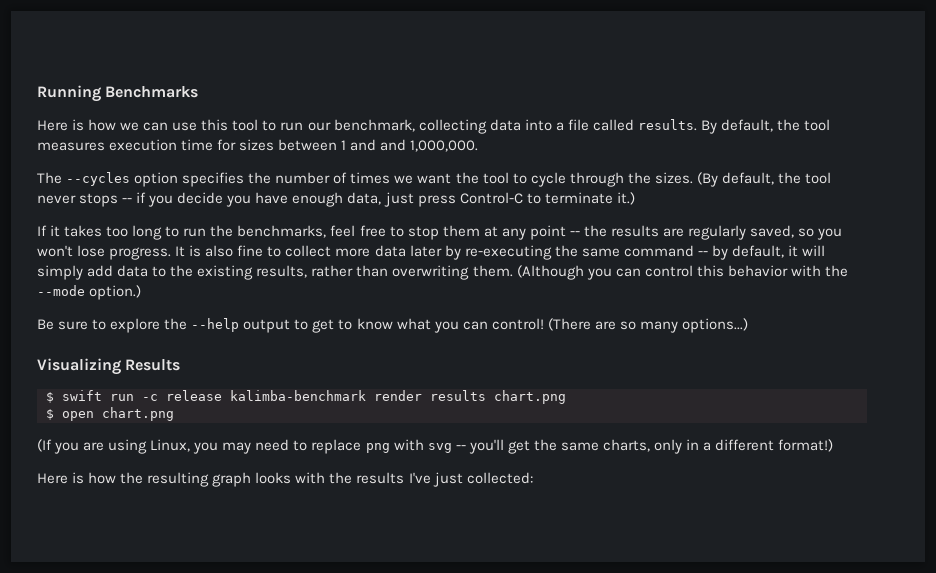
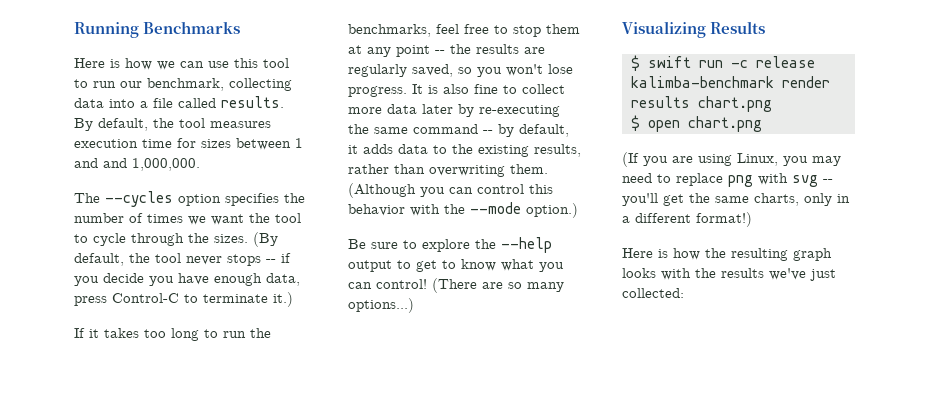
[383,192,414,207] just -> (300, 279) none
[802,245,826,256] [37,265,114,280] will simply add -> [363,144,393,154] adds
[408,472,431,484] I've -> [769,268,806,280] we've

